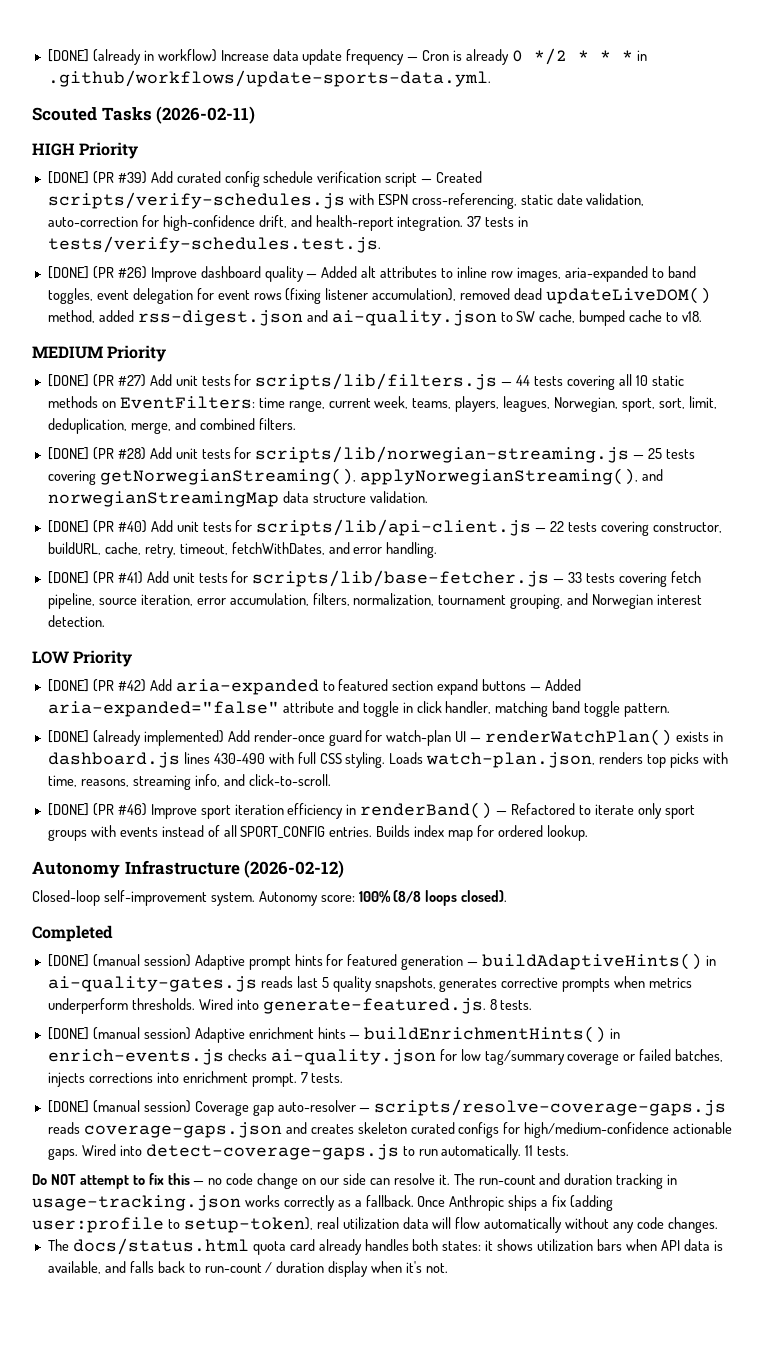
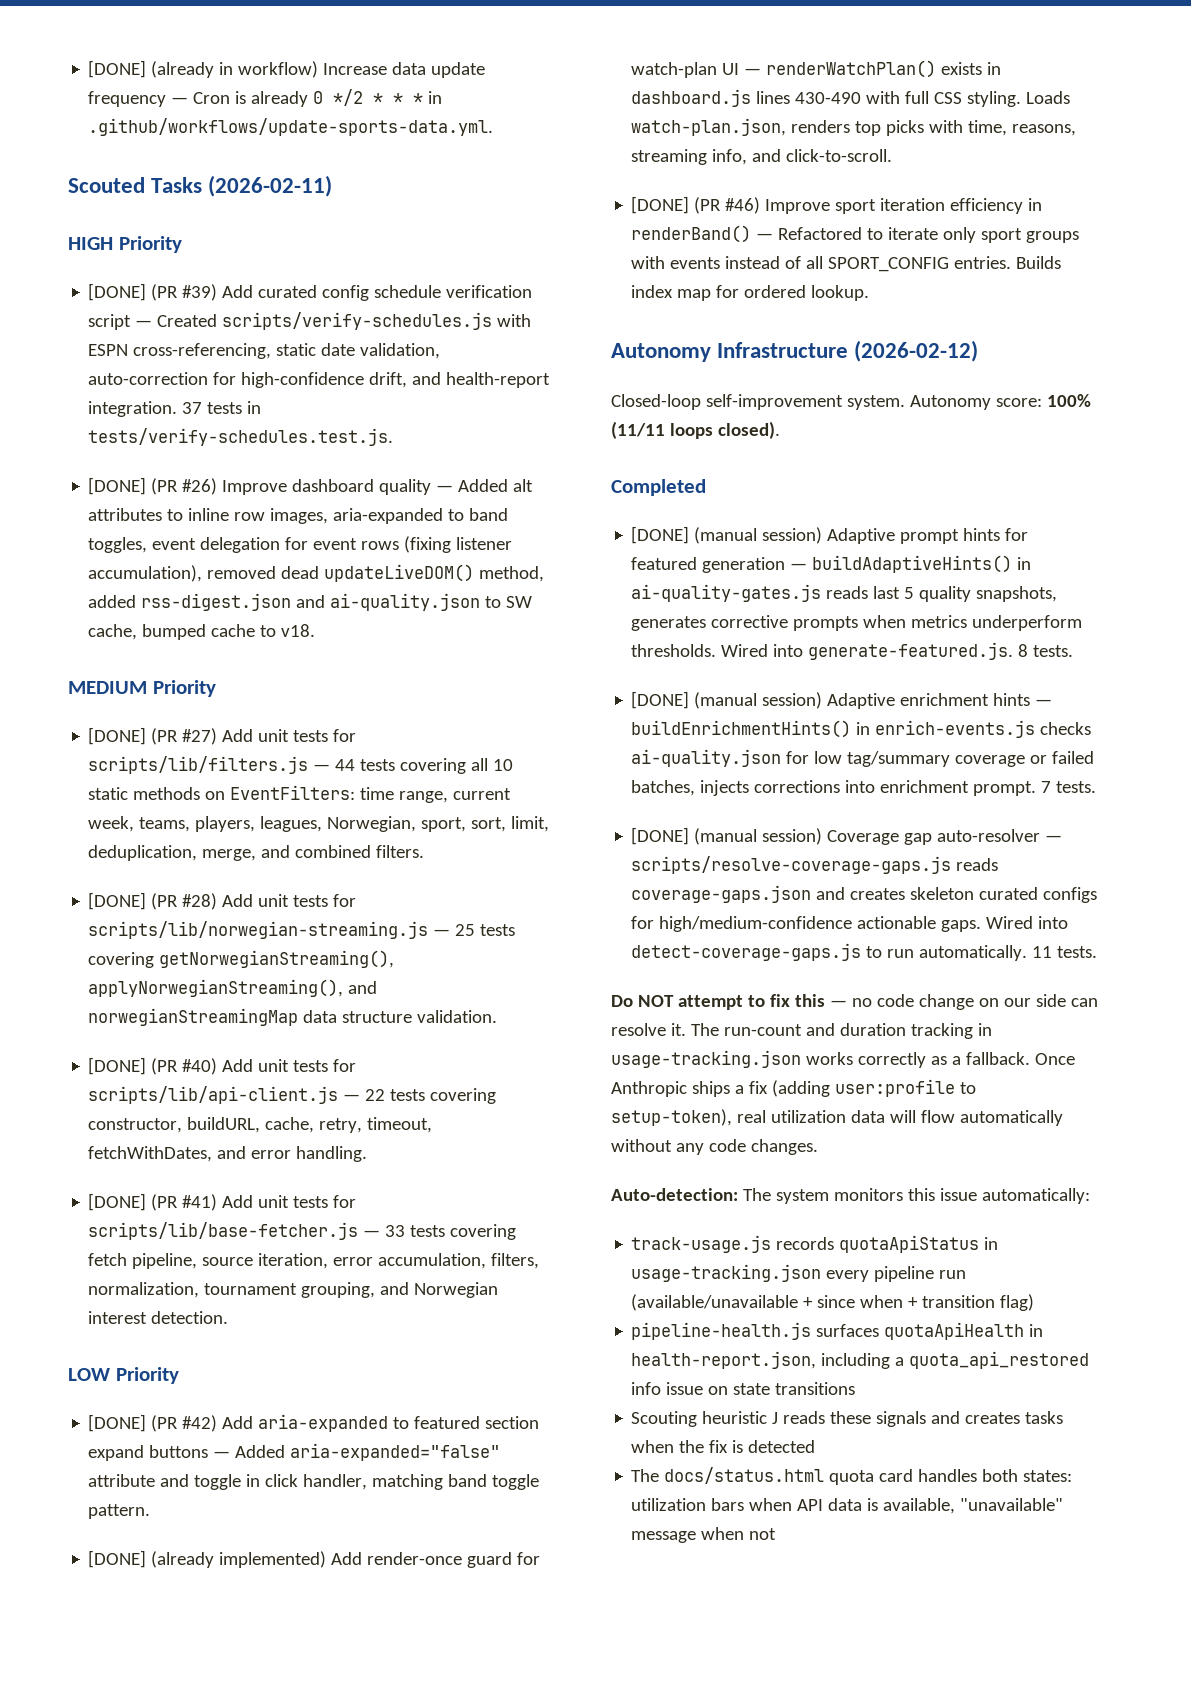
[393,890,422,903] (8/8 -> [611,421,665,439] (11/11
(718, 1225) none -> [611,1188,1090,1204] [631,1235,999,1253] [631,1264,967,1282] [631,1294,1035,1311] [631,1322,1044,1340] [631,1351,1090,1369] [631,1382,856,1395] [631,1411,1064,1427] [631,1440,816,1453] // Auto-detection: The system monitors this issue automatically: // track-usage.js records quotaApiStatus in usage-tracking.json every pipeline run (available/unavailable + since when + transition flag) // pipeline-health.js surfaces quotaApiHealth in health-report.json, including a quota_api_restored info issue on state transitions // Scouting heuristic J reads these signals and creates tasks when the fix is detected
[318,1239,362,1255] already -> (914, 1475) none
[485,1239,534,1251] it shows -> (1073, 1476) none
[104,1261,449,1277] and falls back to run-count / duration display when it's not. -> [960,1498,1064,1511] [631,1527,777,1543] "unavailable" message when not

